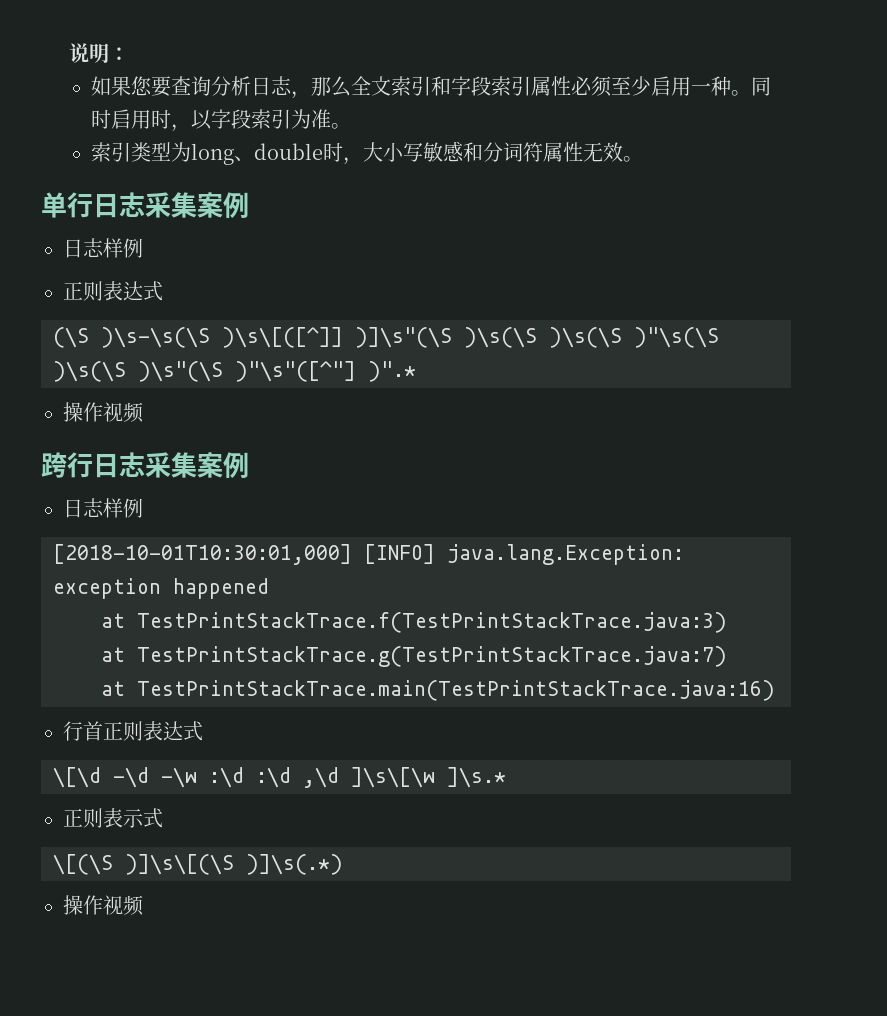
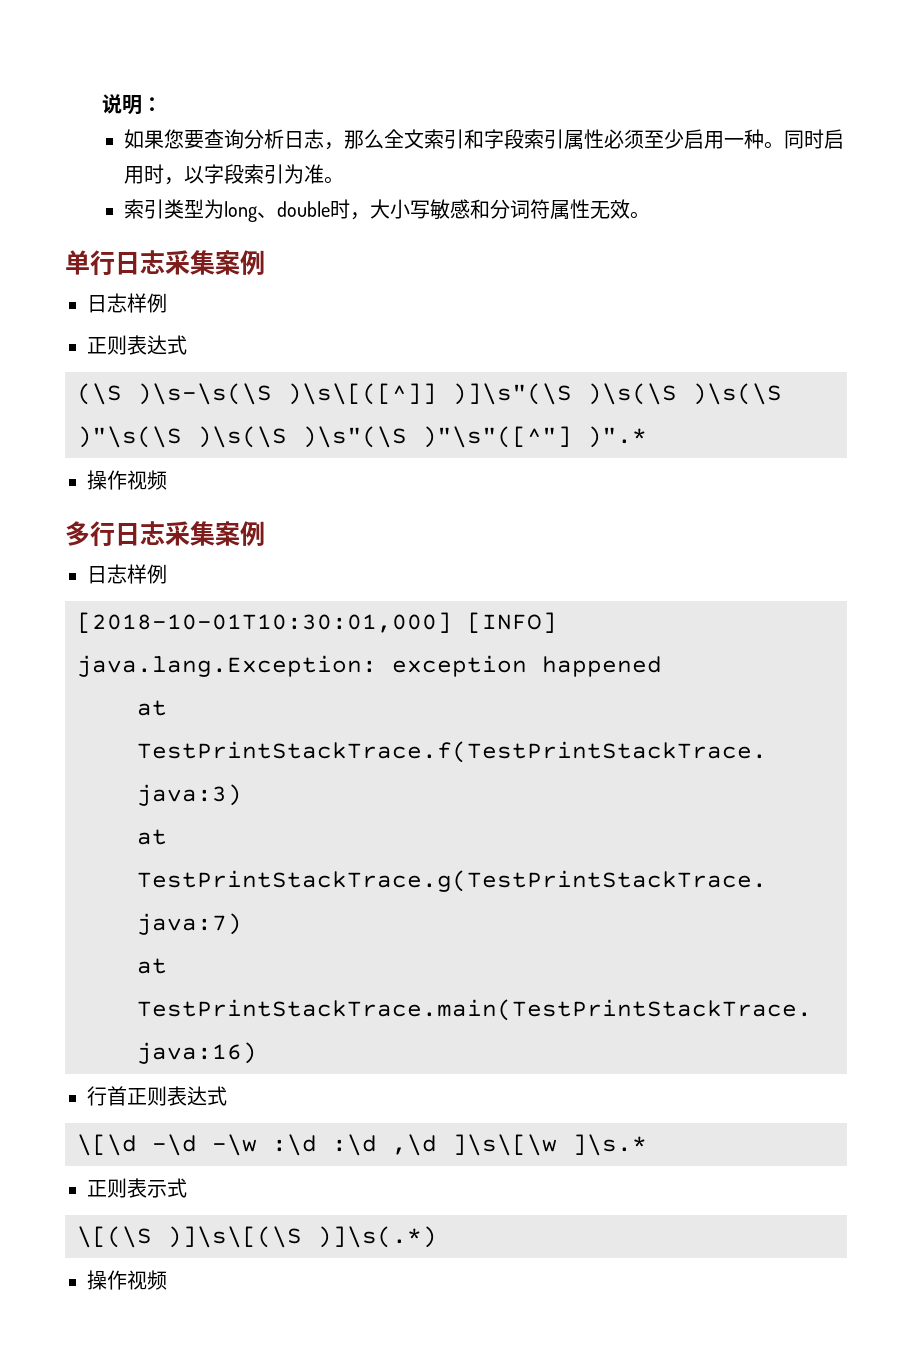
[41,452,67,478] 跨 -> [65,521,90,546] 多

